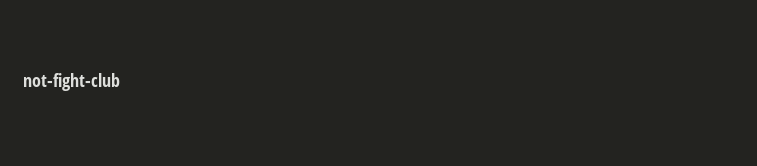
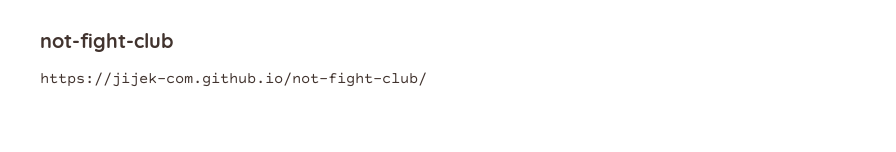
(120, 82) none -> [40,72,427,87] // https://jijek-com.github.io/not-fight-club/

